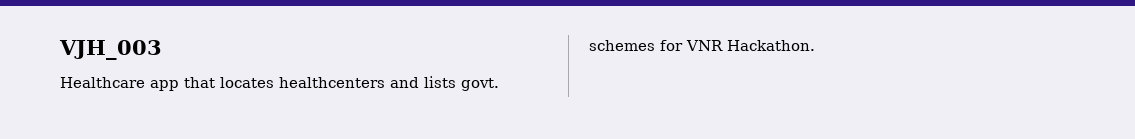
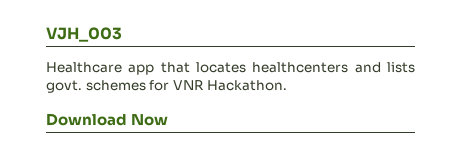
(815, 45) none -> [46,113,169,126] // Download Now

